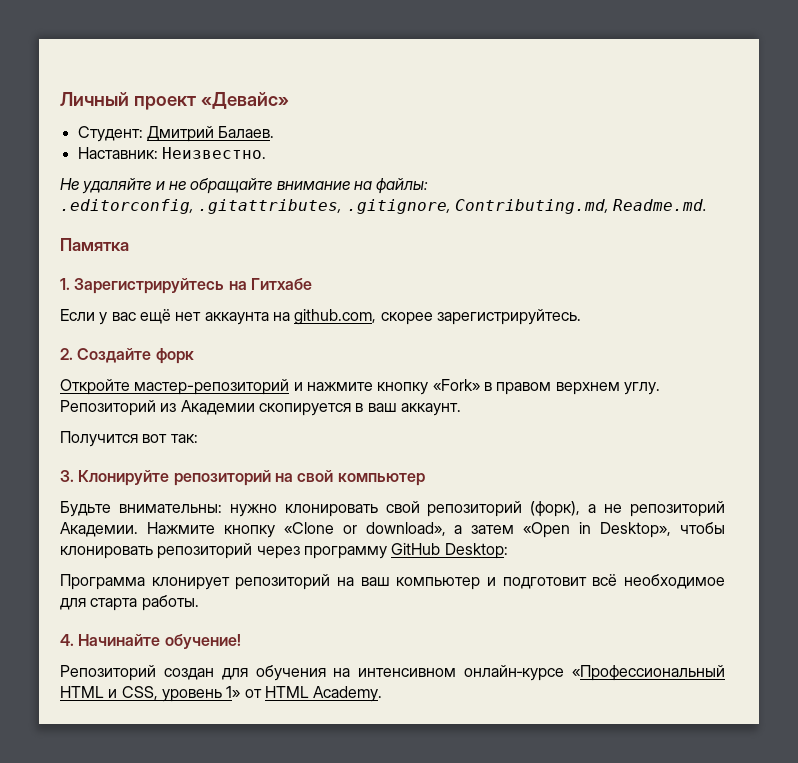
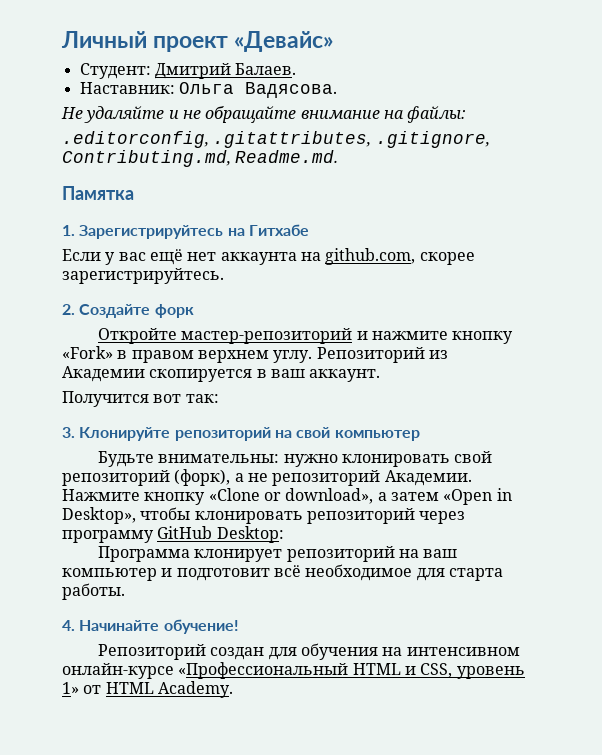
[161,147,266,159] Неизвестно. -> [178,82,337,98] Ольга Вадясова.

